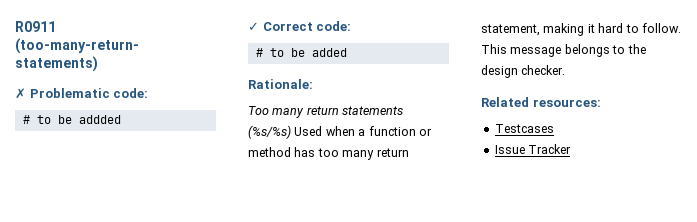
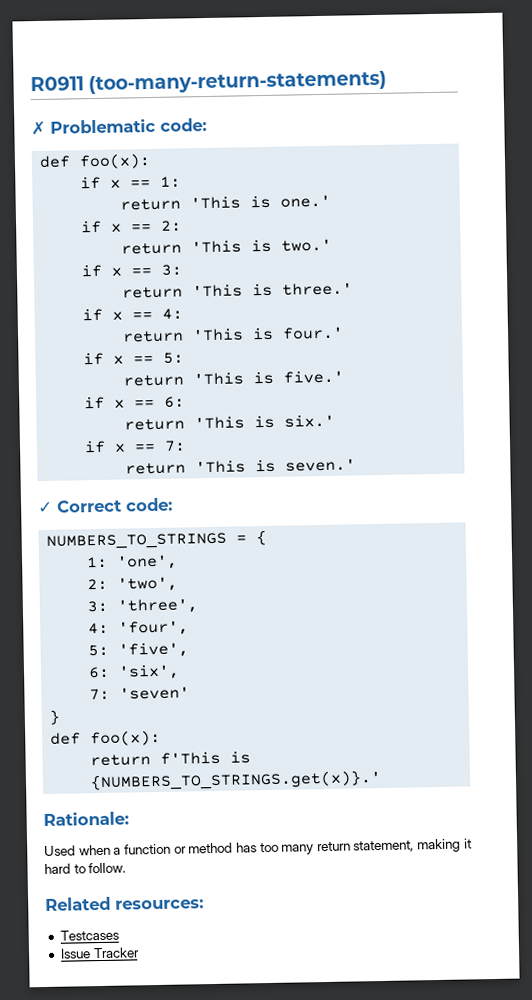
[22,115,121,124] [248,21,352,31] [255,48,347,57] [248,79,313,89] [248,106,404,118] [248,125,291,139] # to be addded // ✓ Correct code: // # to be added // Rationale: // Too many return statements (%s/%s) -> [39,152,152,170] [80,176,182,190] [120,194,332,211] [81,220,183,234] [121,238,333,255] [81,264,183,278] [122,282,354,299] [82,308,184,322] [122,326,345,343] [83,352,185,366] [123,370,345,387] [84,396,186,410] [124,414,336,431] [84,440,187,454] [125,458,357,475] [38,497,173,514] [46,529,268,550] [86,554,179,570] [87,576,179,592] [87,598,199,614] [88,620,190,636] [88,642,190,658] [88,664,181,680] [89,686,191,701] [49,709,61,725] [50,729,162,747] [90,751,252,767] [90,769,383,792] [43,811,129,827] def foo(x): // if x == 1: // return 'This is one.' // if x == 2: // return 'This is two.' // if x == 3: // return 'This is three.' // if x == 4: // return 'This is four.' // if x == 5: // return 'This is five.' // if x == 6: // return 'This is six.' // if x == 7: // return 'This is seven.' // ✓ Correct code: // NUMBERS_TO_STRINGS = { // 1: 'one', // 2: 'two', // 3: 'three', // 4: 'four', // 5: 'five', // 6: 'six', // 7: 'seven' // } // def foo(x): // return f'This is {NUMBERS_TO_STRINGS.get(x)}.' // Rationale: //
[481,44,646,57] [481,65,566,78] This message belongs to the design checker. -> (127, 868) none

